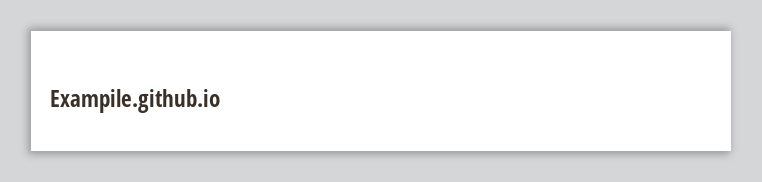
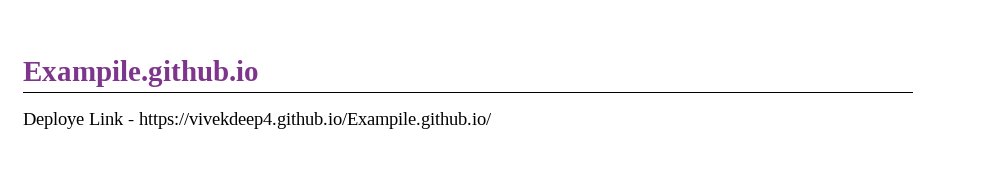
(220, 101) none -> [23,112,492,129] // Deploye Link - https://vivekdeep4.github.io/Exampile.github.io/

